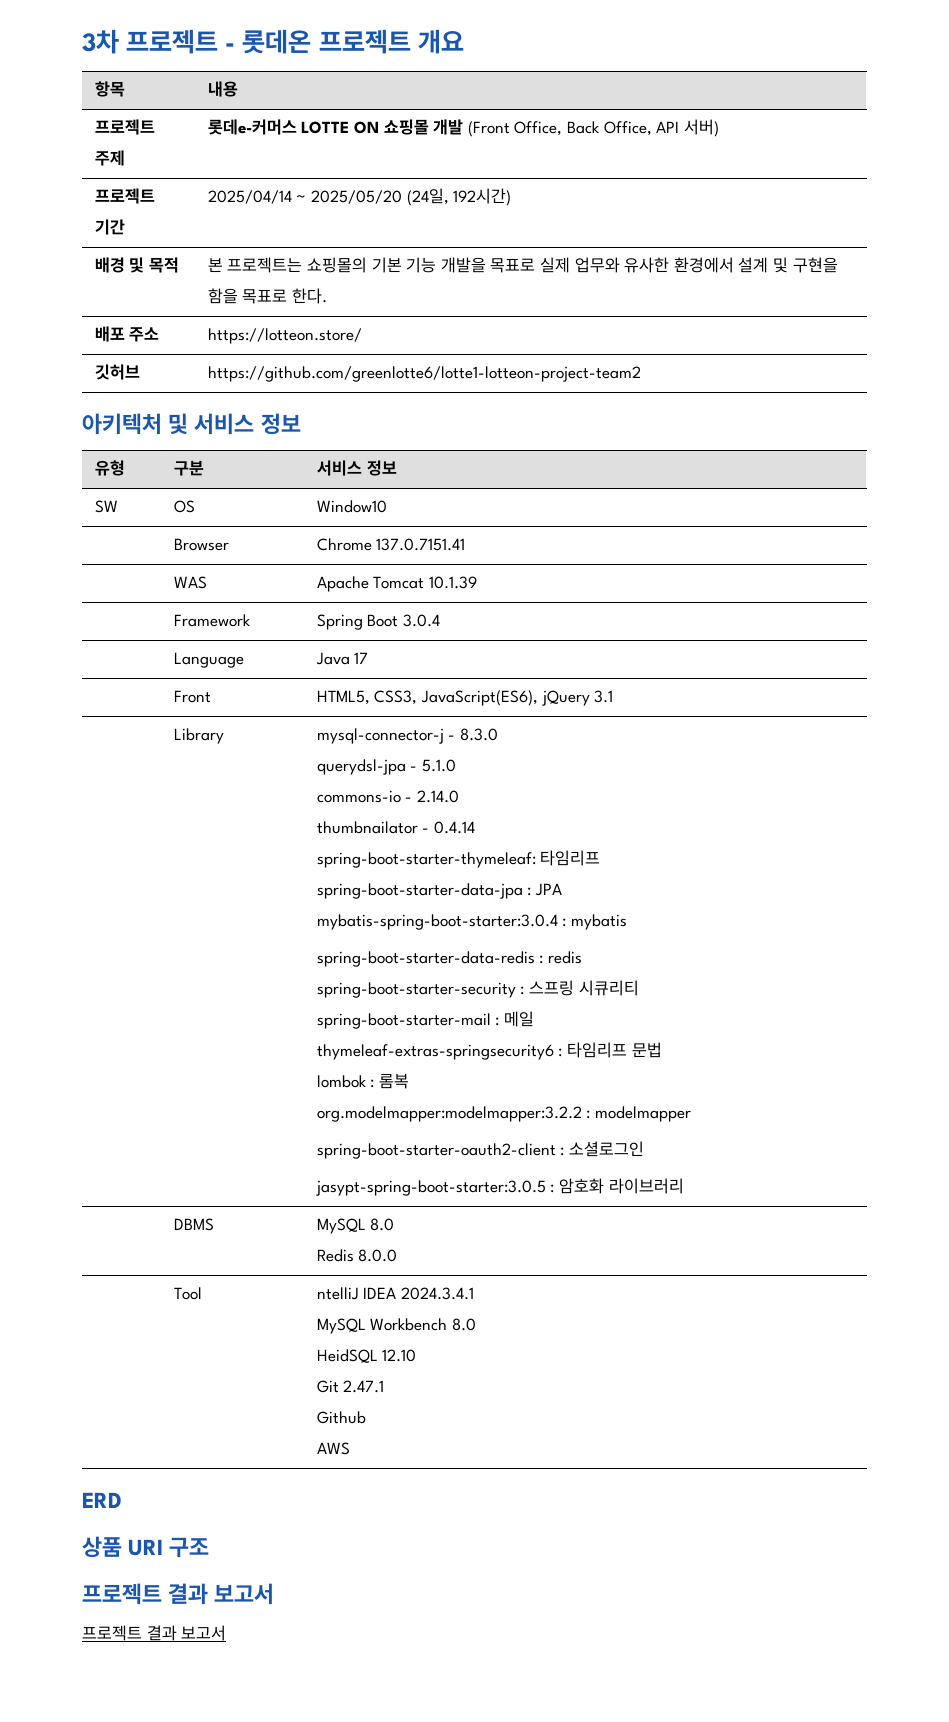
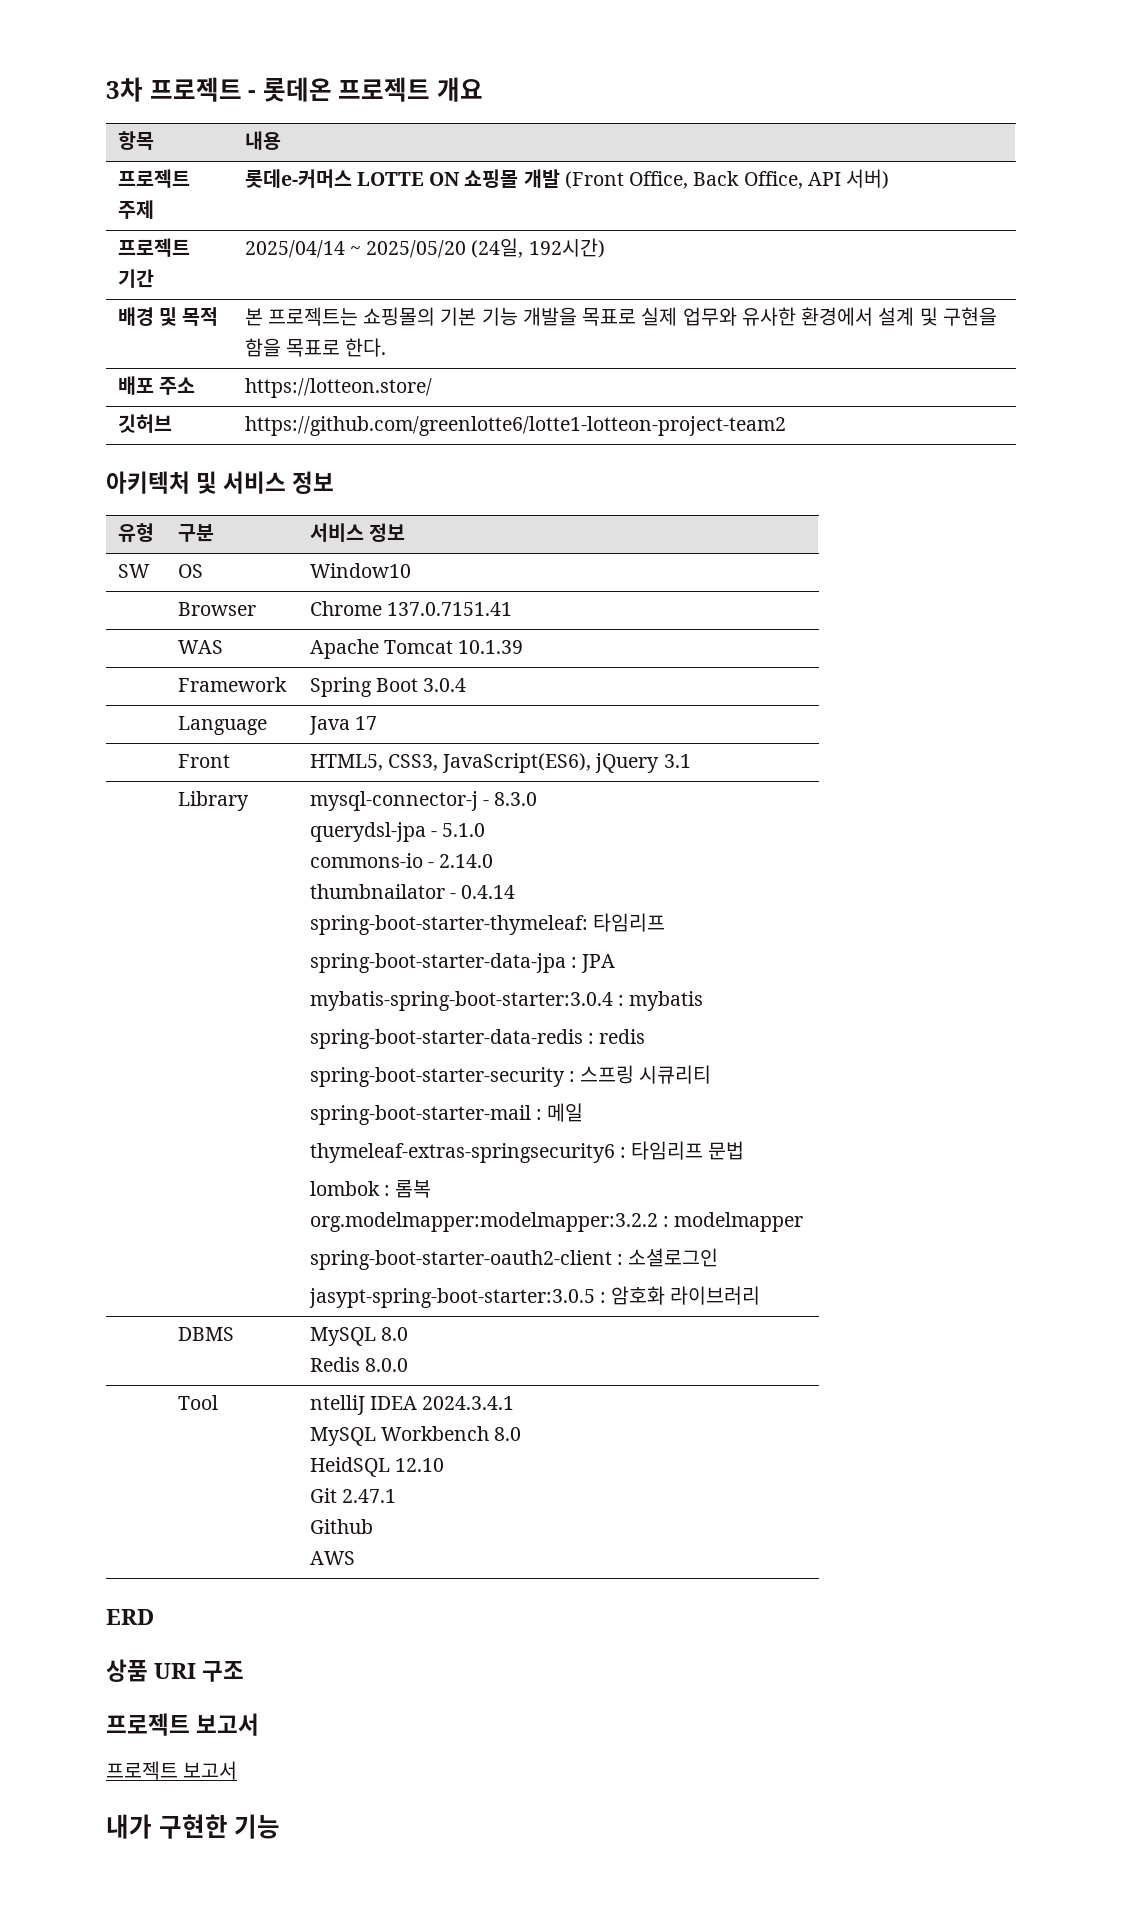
[168,1583,209,1605] 결과 -> (190, 1724) none
[146,1625,227,1641] 결과 보고서 -> [183,1761,238,1780] [106,1814,281,1839] 보고서 // 내가 구현한 기능

